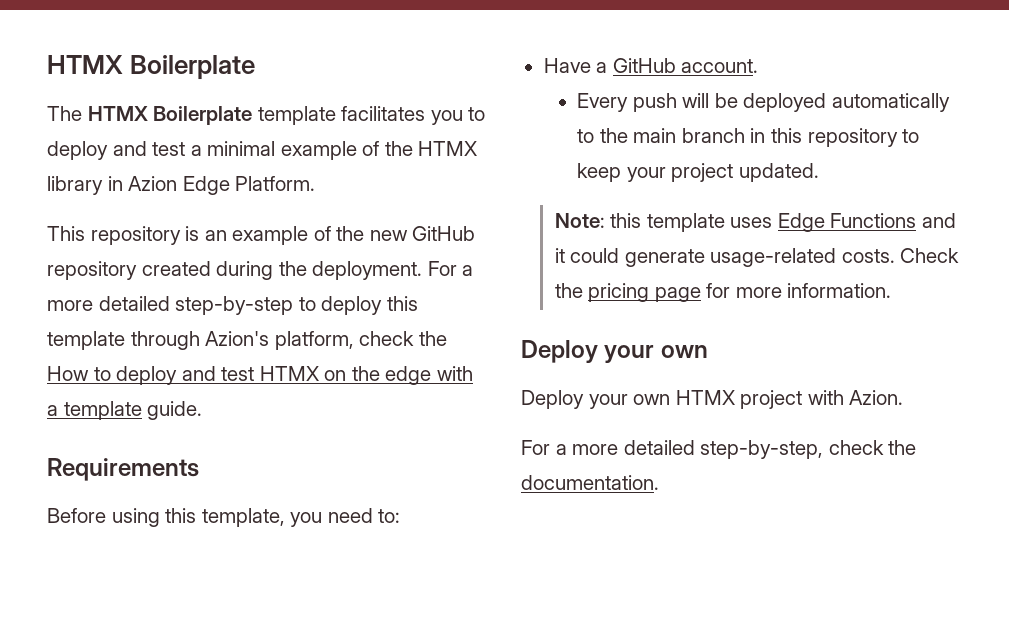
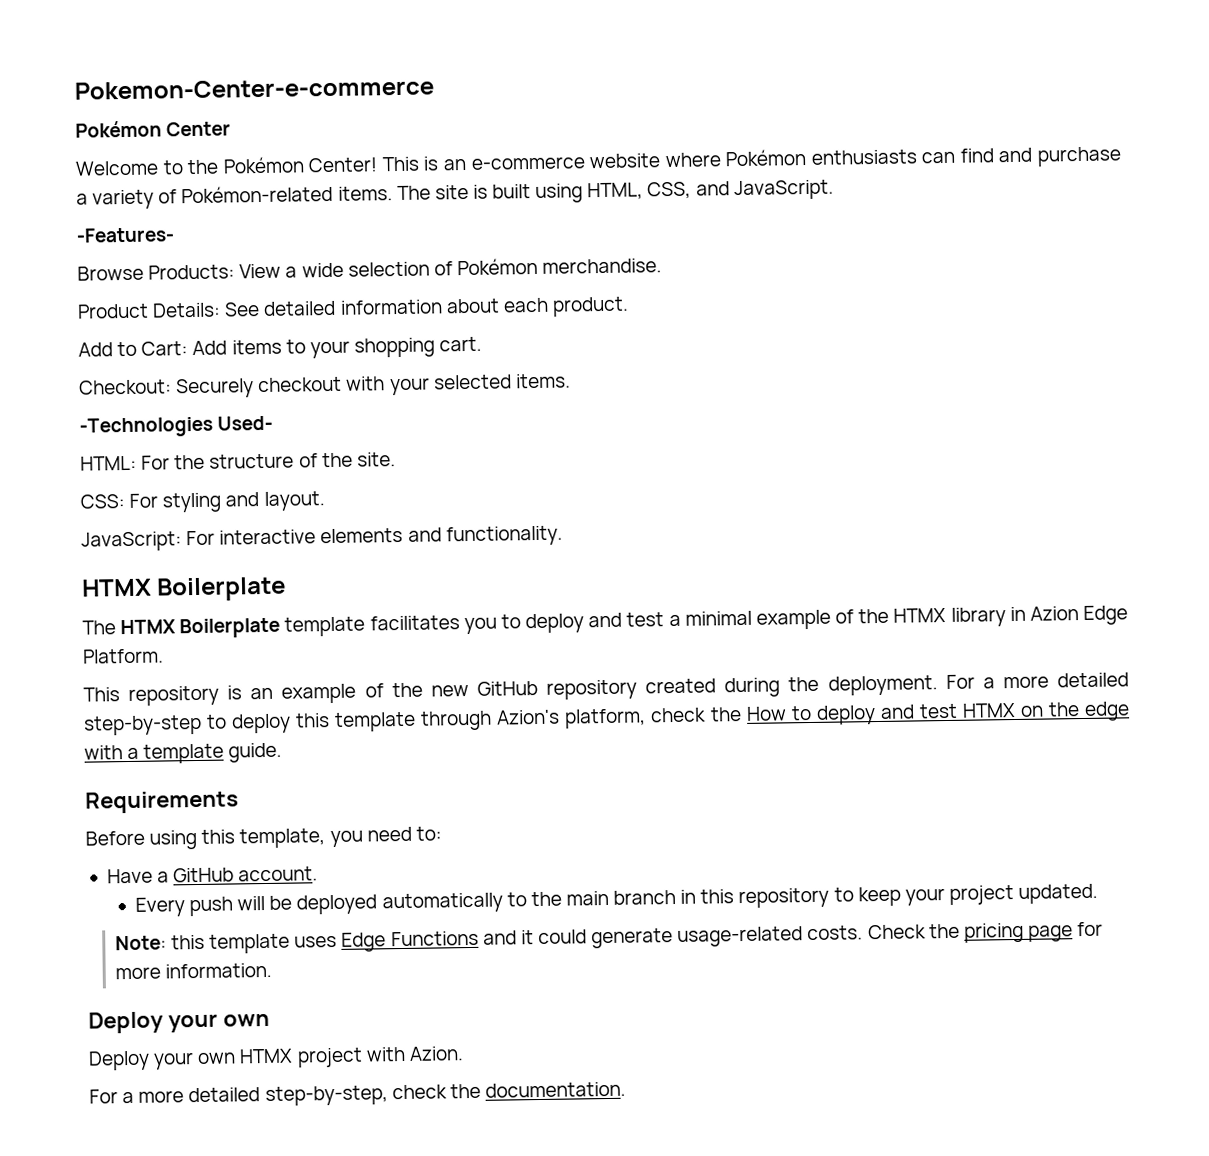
(47, 64) none -> [74,77,434,100] [75,120,232,138] [75,146,1122,176] [76,179,834,210] [76,227,175,243] [77,257,663,281] [77,296,629,319] [78,336,483,359] [79,373,571,399] [79,415,274,438] [80,452,396,471] [80,491,325,513] [81,525,563,552] Pokemon-Center-e-commerce // Pokémon Center // Welcome to the Pokémon Center! This is an e-commerce website where Pokémon enthusiasts can find and purchase a variety of Pokémon-related items. The site is built using HTML, CSS, and JavaScript. // -Features- // Browse Products: View a wide selection of Pokémon merchandise. // Product Details: See detailed information about each product. // Add to Cart: Add items to your shopping cart. // Checkout: Securely checkout with your selected items. // -Technologies Used- // HTML: For the structure of the site. // CSS: For styling and layout. // JavaScript: For interactive elements and functionality. //

